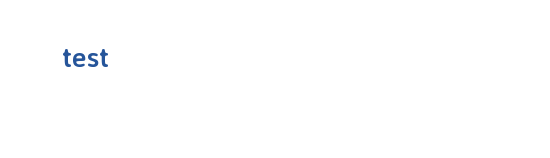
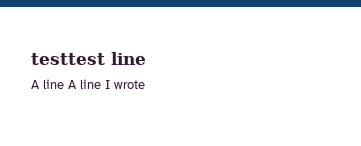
[62,49,109,67] test -> [31,52,146,65] [31,79,145,89] testtest line // A line A line I wrote

